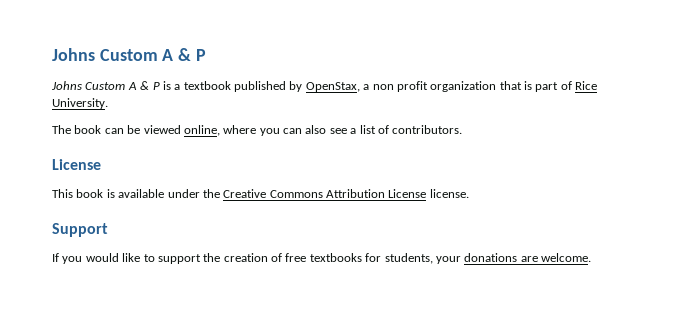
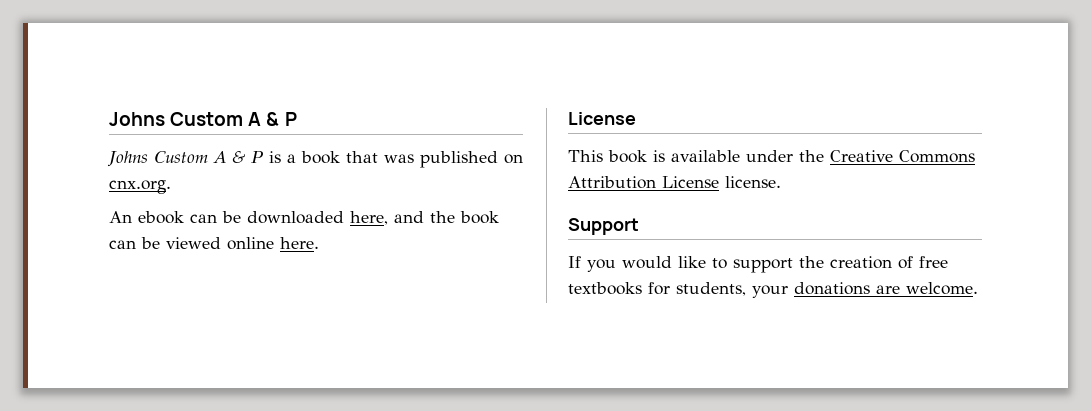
[183,81,598,92] [52,98,108,109] [52,125,463,136] textbook published by OpenStax, a non profit organization that is part of Rice University. // The book can be viewed online, where you can also see a list of contributors. -> [301,151,523,168] [109,180,171,194] [109,211,499,225] [109,237,319,250] book that was published on cnx.org. // An ebook can be downloaded here, and the book can be viewed online here.

